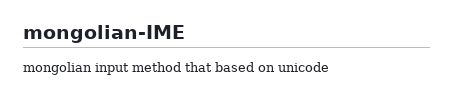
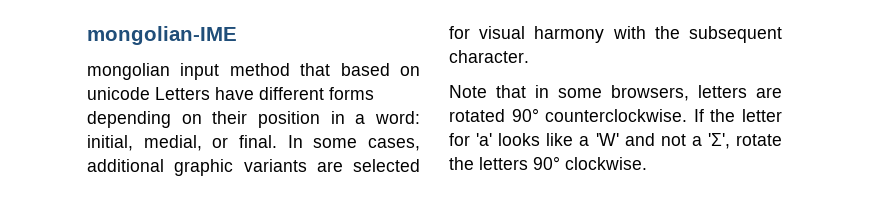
(329, 67) none -> [155,87,374,100] [87,111,420,128] [87,135,420,151] [87,159,420,176] [449,26,782,43] [449,50,529,63] [449,85,782,101] [449,108,782,122] [449,133,782,149] [449,156,647,170] Letters have different forms depending on their position in a word: initial, medial, or final. In some cases, additional graphic variants are selected for visual harmony with the subsequent character. // Note that in some browsers, letters are rotated 90° counterclockwise. If the letter for 'a' looks like a 'W' and not a 'Σ', rotate the letters 90° clockwise.

